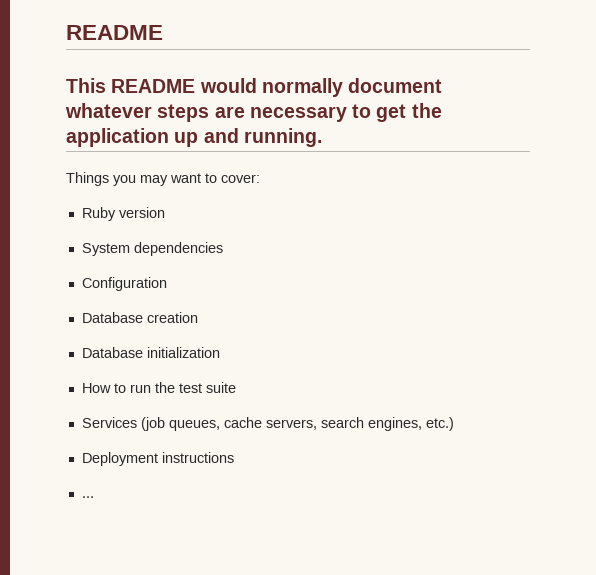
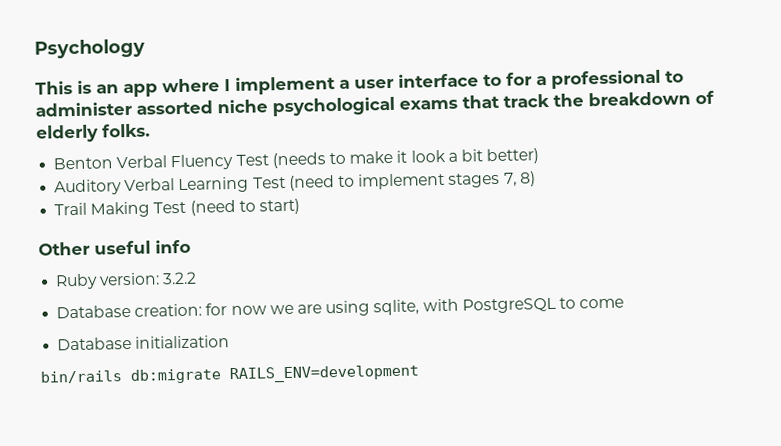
[66,25,163,40] README -> [34,38,145,59] Psychology
[111,78,443,97] [65,103,442,122] [66,128,322,147] [66,172,260,186] [81,207,165,221] [81,242,223,256] [81,277,167,291] [81,312,198,323] [81,347,220,358] [81,382,236,393] [81,417,454,431] [81,452,234,466] [81,496,94,498] README would normally document whatever steps are necessary to get the application up and running. // Things you may want to cover: // Ruby version // System dependencies // Configuration // Database creation // Database initialization // How to run the test suite // Services (job queues, cache servers, search engines, etc.) // Deployment instructions // ... -> [77,69,684,98] [35,90,715,117] [36,123,150,143] [53,148,540,171] [54,171,536,196] [54,198,300,218] [38,239,191,256] [55,271,198,290] [56,297,625,319] [57,335,231,351] [40,364,419,384] is an app where I implement a user interface to for a professional to administer assorted niche psychological exams that track the breakdown of elderly folks. // Benton Verbal Fluency Test (needs to make it look a bit better) // Auditory Verbal Learning Test (need to implement stages 7, 8) // Trail Making Test (need to start) // Other useful info // Ruby version: 3.2.2 // Database creation: for now we are using sqlite, with PostgreSQL to come // Database initialization // bin/rails db:migrate RAILS_ENV=development

